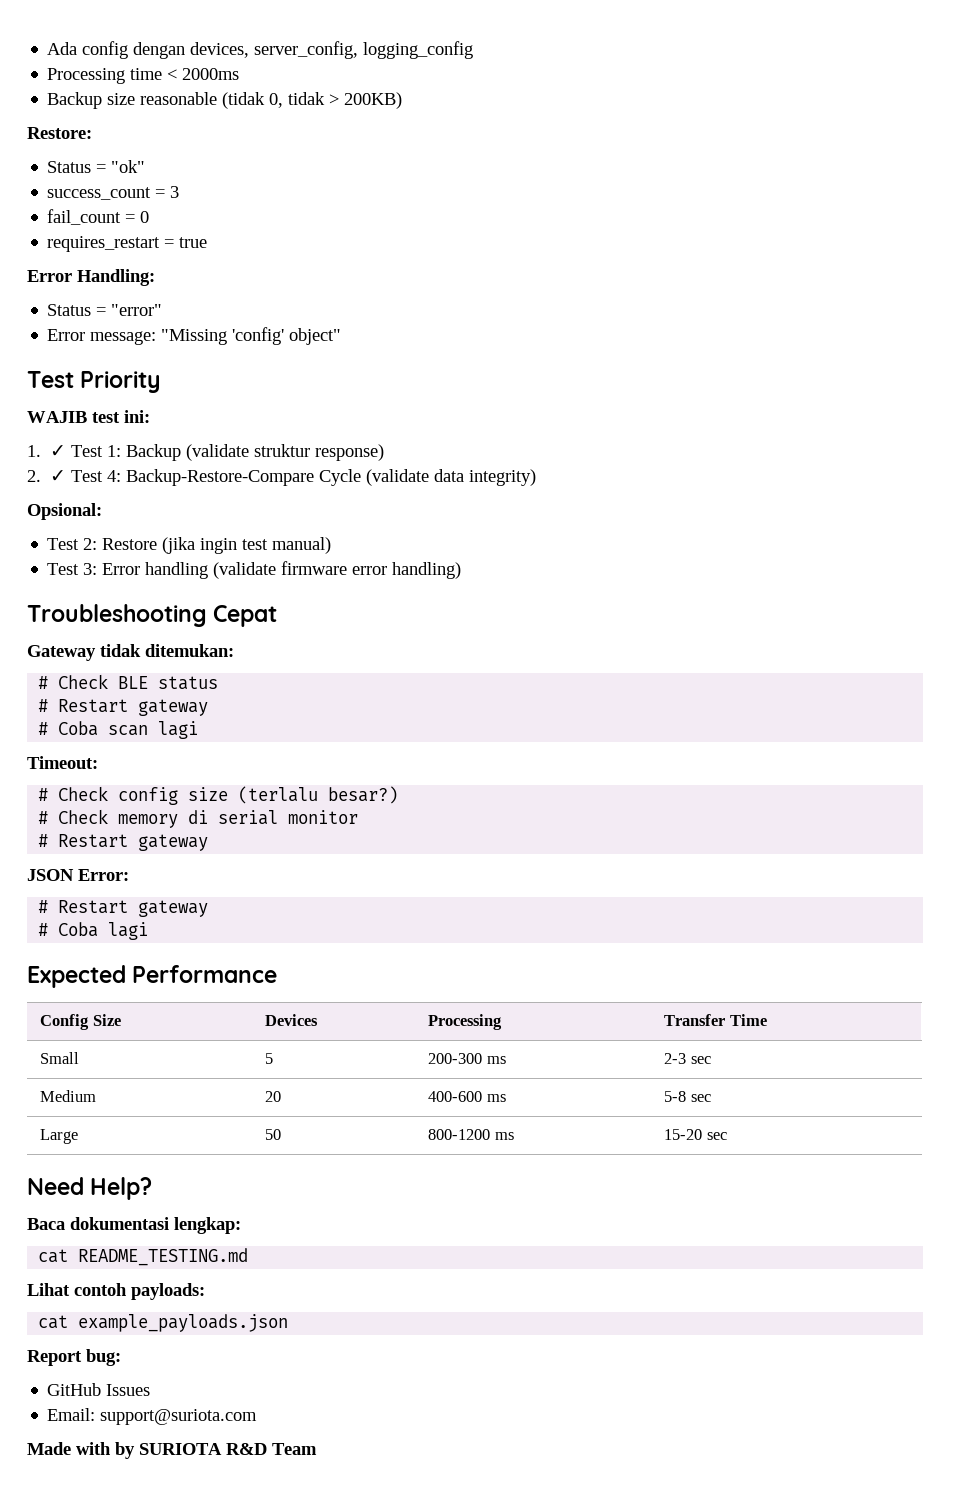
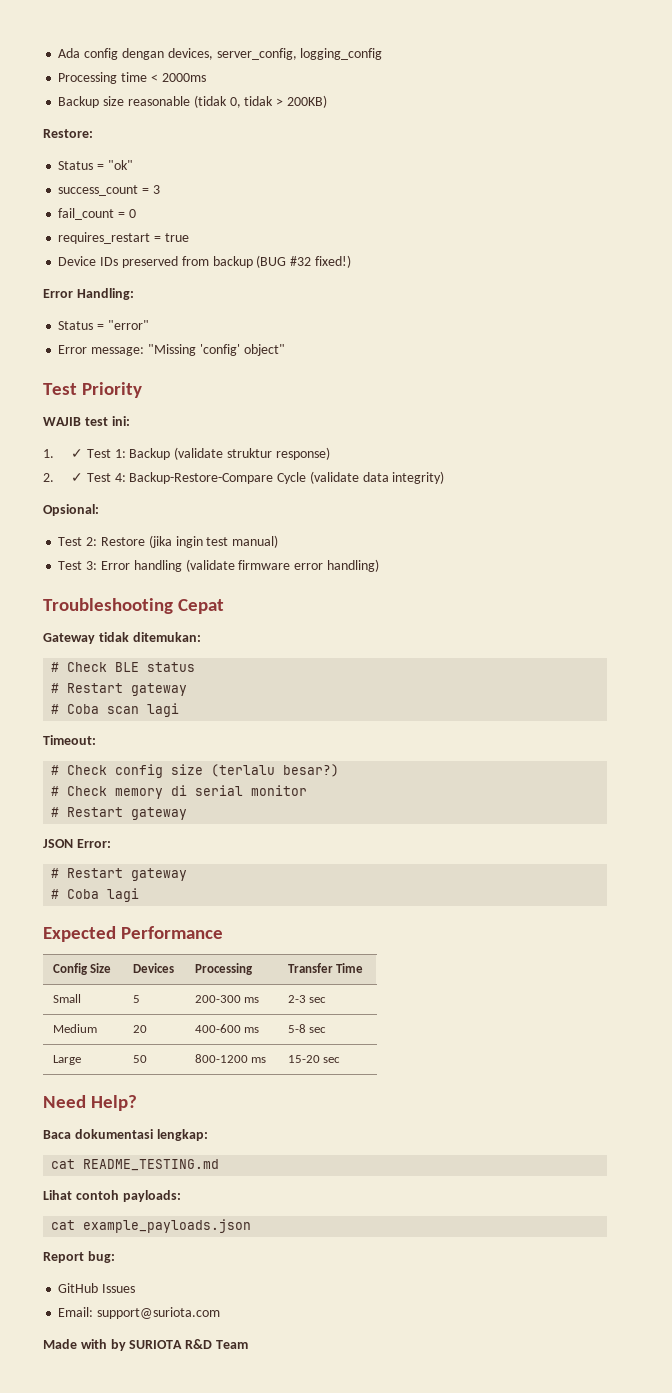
(208, 242) none -> [58,255,351,268] // Device IDs preserved from backup (BUG #32 fixed!)

